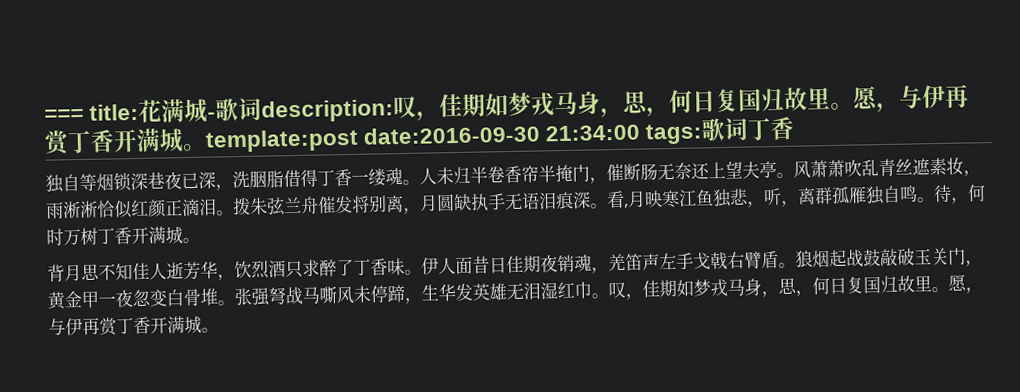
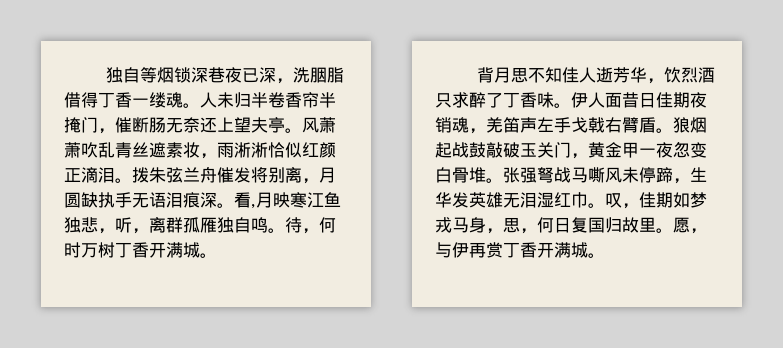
[44,84,970,124] [44,116,795,156] === title:花满城-歌词description:叹，佳期如梦戎马身，思，何日复国归故里。愿，与伊再赏丁香开满城。template:post date:2016-09-30 21:34:00 tags:歌词丁香 // -> (106, 75) none

